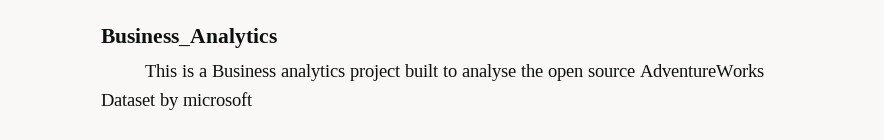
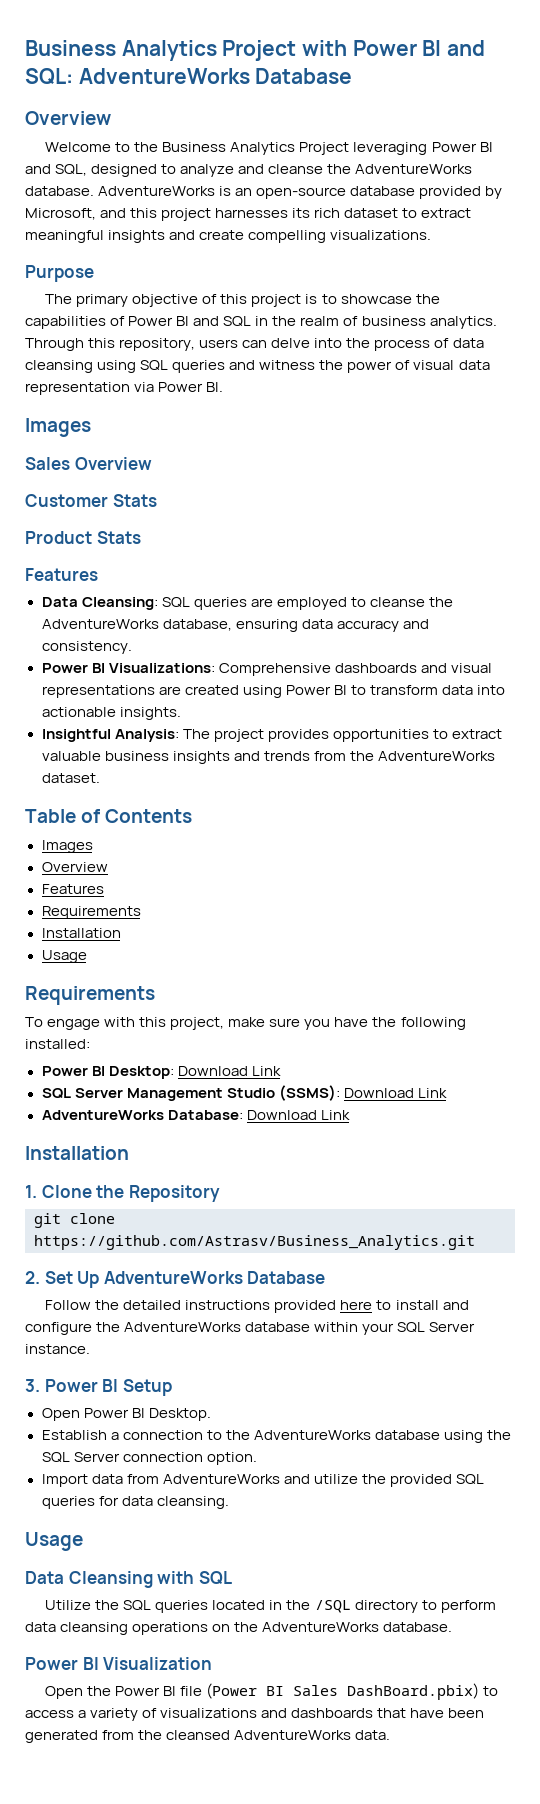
[101,28,277,48] [144,64,764,81] [101,92,253,110] Business_Analytics // This is a Business analytics project built to analyse the open source AdventureWorks Dataset by microsoft -> [25,40,486,61] [25,68,353,85] [25,111,111,125] [45,142,493,155] [25,164,473,177] [25,186,503,199] [25,208,472,221] [25,230,432,243] [25,265,94,282] [45,294,440,307] [25,316,497,329] [25,338,484,351] [25,360,490,373] [25,382,224,395] [25,418,91,437] [25,457,152,470] [25,494,157,507] [25,531,141,544] [25,568,98,581] [41,597,453,610] [41,619,429,632] [41,641,132,654] [41,663,492,676] [41,685,505,698] [41,707,181,720] [41,729,502,742] [41,751,495,764] [41,773,100,783] [25,809,193,823] [41,840,93,853] [41,862,108,872] [41,884,104,894] [41,906,141,919] [41,928,121,938] [41,950,87,963] [25,986,155,1005] [25,1017,466,1030] [25,1039,90,1049] [41,1066,281,1079] [41,1085,447,1101] [41,1110,350,1120] [25,1146,129,1160] [25,1185,220,1202] [34,1213,115,1228] [34,1235,475,1250] [25,1271,326,1288] [45,1300,469,1313] [25,1322,476,1335] [25,1344,90,1354] [25,1379,172,1396] [41,1408,211,1421] [41,1430,511,1443] [41,1452,257,1465] [41,1474,484,1487] [41,1496,229,1509] [25,1532,83,1551] [25,1571,232,1588] [45,1600,496,1613] [25,1622,453,1635] [25,1657,213,1670] [45,1683,499,1700] [25,1708,485,1721] [25,1730,391,1743] Business Analytics Project with Power BI and SQL: AdventureWorks Database // Overview // Welcome to the Business Analytics Project leveraging Power BI and SQL, designed to analyze and cleanse the AdventureWorks database. AdventureWorks is an open-source database provided by Microsoft, and this project harnesses its rich dataset to extract meaningful insights and create compelling visualizations. // Purpose // The primary objective of this project is to showcase the capabilities of Power BI and SQL in the realm of business analytics. Through this repository, users can delve into the process of data cleansing using SQL queries and witness the power of visual data representation via Power BI. // Images // Sales Overview // Customer Stats // Product Stats // Features // Data Cleansing: SQL queries are employed to cleanse the AdventureWorks database, ensuring data accuracy and consistency. // Power BI Visualizations: Comprehensive dashboards and visual representations are created using Power BI to transform data into actionable insights. // Insightful Analysis: The project provides opportunities to extract valuable business insights and trends from the AdventureWorks dataset. // Table of Contents // Images // Overview // Features // Requirements // Installation // Usage // Requirements // To engage with this project, make sure you have the following installed: // Power BI Desktop: Download Link // SQL Server Management Studio (SSMS): Download Link // AdventureWorks Database: Download Link // Installation // 1. Clone the Repository // git clone https://github.com/Astrasv/Business_Analytics.git // 2. Set Up AdventureWorks Database // Follow the detailed instructions provided here to install and configure the AdventureWorks database within your SQL Server instance. // 3. Power BI Setup // Open Power BI Desktop. // Establish a connection to the AdventureWorks database using the SQL Server connection option. // Import data from AdventureWorks and utilize the provided SQL queries for data cleansing. // Usage // Data Cleansing with SQL // Utilize the SQL queries located in the /SQL directory to perform data cleansing operations on the AdventureWorks database. // Power BI Visualization // Open the Power BI file (Power BI Sales DashBoard.pbix) to access a variety of visualizations and dashboards that have been generated from the cleansed AdventureWorks data.

